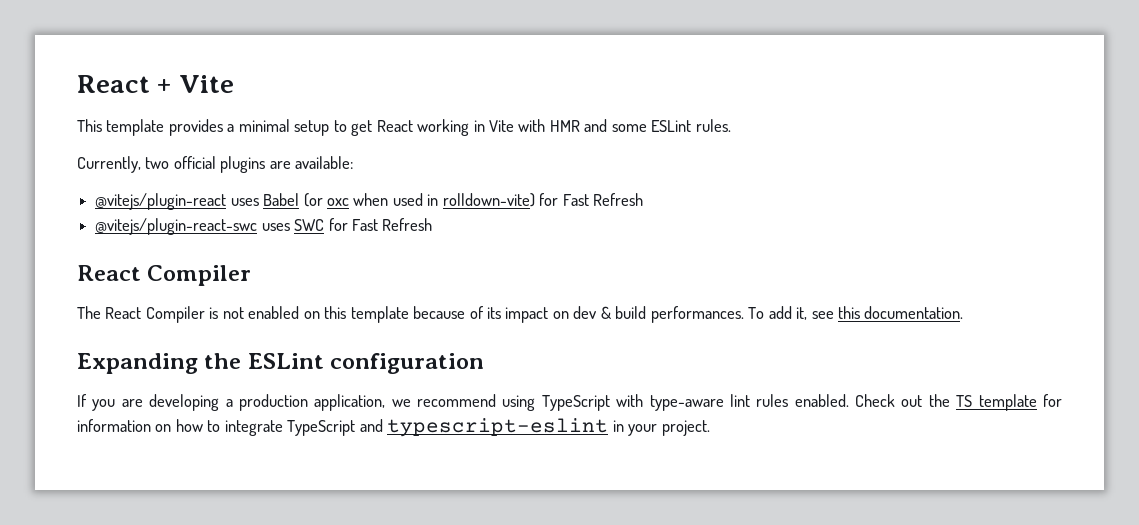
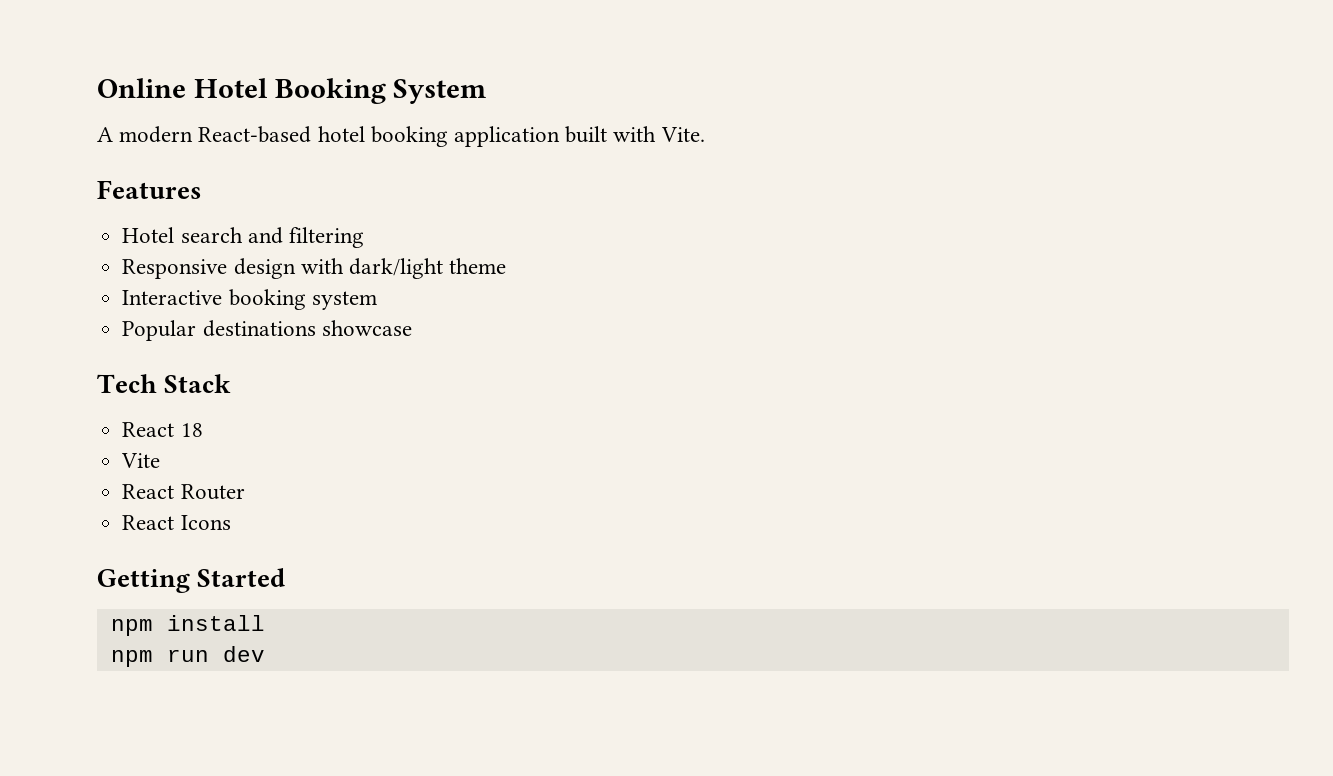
[77,75,234,93] [77,119,731,136] [77,156,354,173] [95,193,644,210] [95,218,433,235] [77,265,252,286] [77,306,964,323] [77,353,485,374] [77,394,1063,411] [77,418,710,437] React + Vite // This template provides a minimal setup to get React working in Vite with HMR and some ESLint rules. // Currently, two official plugins are available: // @vitejs/plugin-react uses Babel (or oxc when used in rolldown-vite) for Fast Refresh // @vitejs/plugin-react-swc uses SWC for Fast Refresh // React Compiler // The React Compiler is not enabled on this template because of its impact on dev & build performances. To add it, see this documentation. // Expanding the ESLint configuration // If you are developing a production application, we recommend using TypeScript with type-aware lint rules enabled. Check out the TS template for information on how to integrate TypeScript and typescript-eslint in your project. -> [97,78,487,104] [97,126,705,147] [97,180,202,199] [122,227,364,248] [122,258,507,279] [122,289,377,310] [122,320,412,341] [97,374,232,393] [122,422,203,437] [121,453,161,468] [122,484,245,500] [122,515,231,530] [97,568,286,593] [110,615,265,636] [110,646,265,667] Online Hotel Booking System // A modern React-based hotel booking application built with Vite. // Features // Hotel search and filtering // Responsive design with dark/light theme // Interactive booking system // Popular destinations showcase // Tech Stack // React 18 // Vite // React Router // React Icons // Getting Started // npm install // npm run dev

